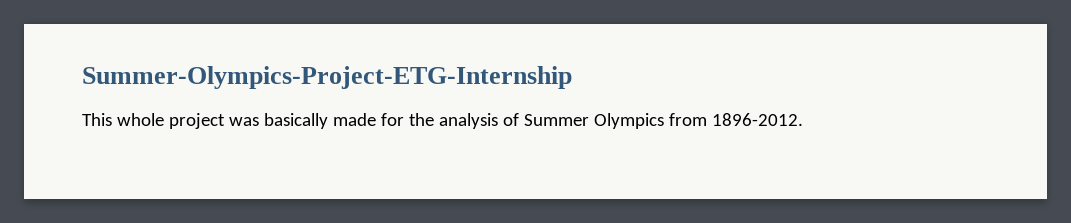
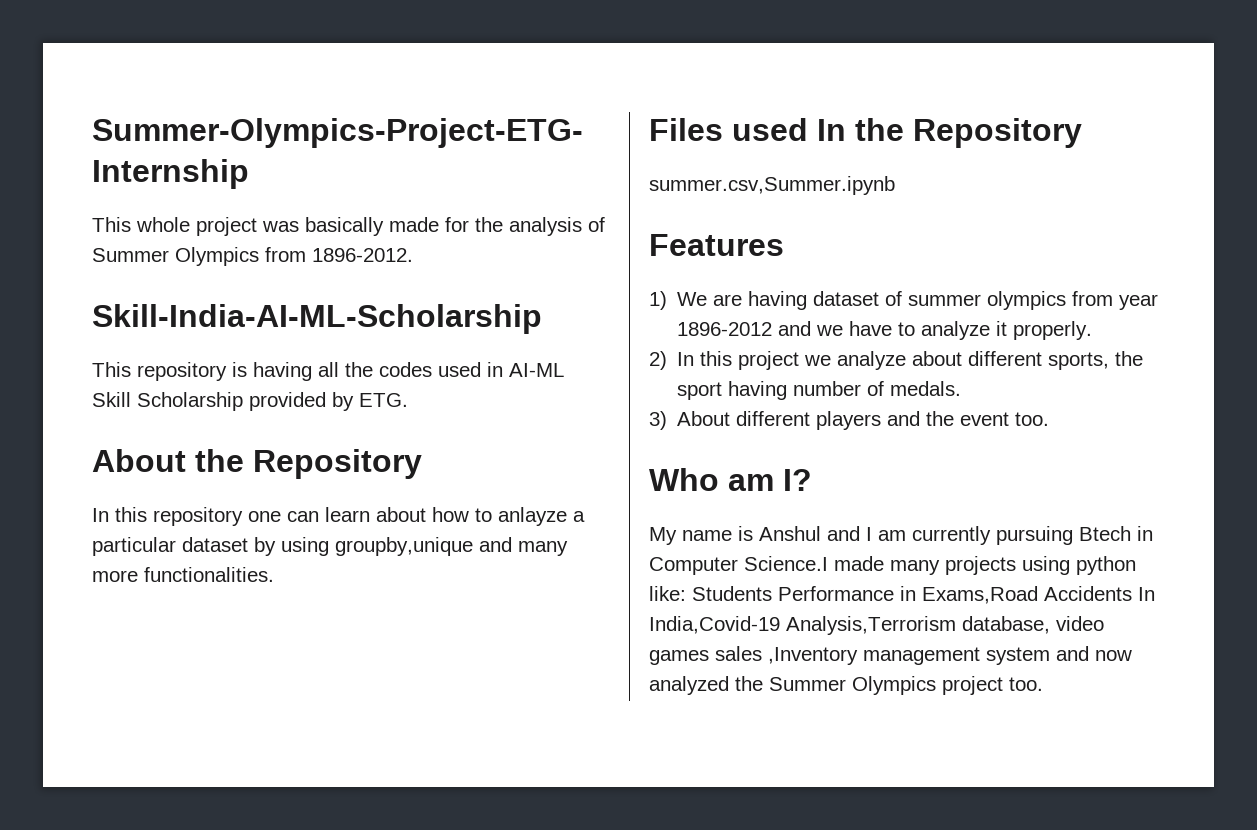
(803, 119) none -> [92,304,542,334] [92,362,564,381] [92,392,408,411] [92,449,422,479] [92,507,585,526] [92,537,568,556] [92,567,274,582] [649,118,1082,148] [649,176,895,195] [649,234,784,256] [649,291,1159,310] [677,321,1093,340] [649,351,1144,370] [677,381,962,400] [649,411,1050,430] [649,468,812,491] [649,526,1153,545] [649,556,1136,575] [649,586,1155,604] [649,616,1104,635] [649,646,1132,665] [649,676,1043,695] // Skill-India-AI-ML-Scholarship // This repository is having all the codes used in AI-ML Skill Scholarship provided by ETG. // About the Repository // In this repository one can learn about how to anlayze a particular dataset by using groupby,unique and many more functionalities. // Files used In the Repository // summer.csv,Summer.ipynb // Features // 1) We are having dataset of summer olympics from year 1896-2012 and we have to analyze it properly. // 2) In this project we analyze about different sports, the sport having number of medals. // 3) About different players and the event too. // Who am I? // My name is Anshul and I am currently pursuing Btech in Computer Science.I made many projects using python like: Students Performance in Exams,Road Accidents In India,Covid-19 Analysis,Terrorism database, video games sales ,Inventory management system and now analyzed the Summer Olympics project too.

